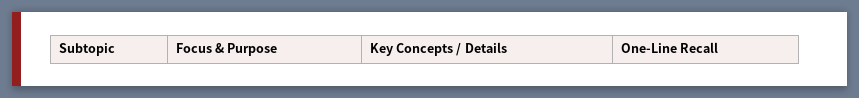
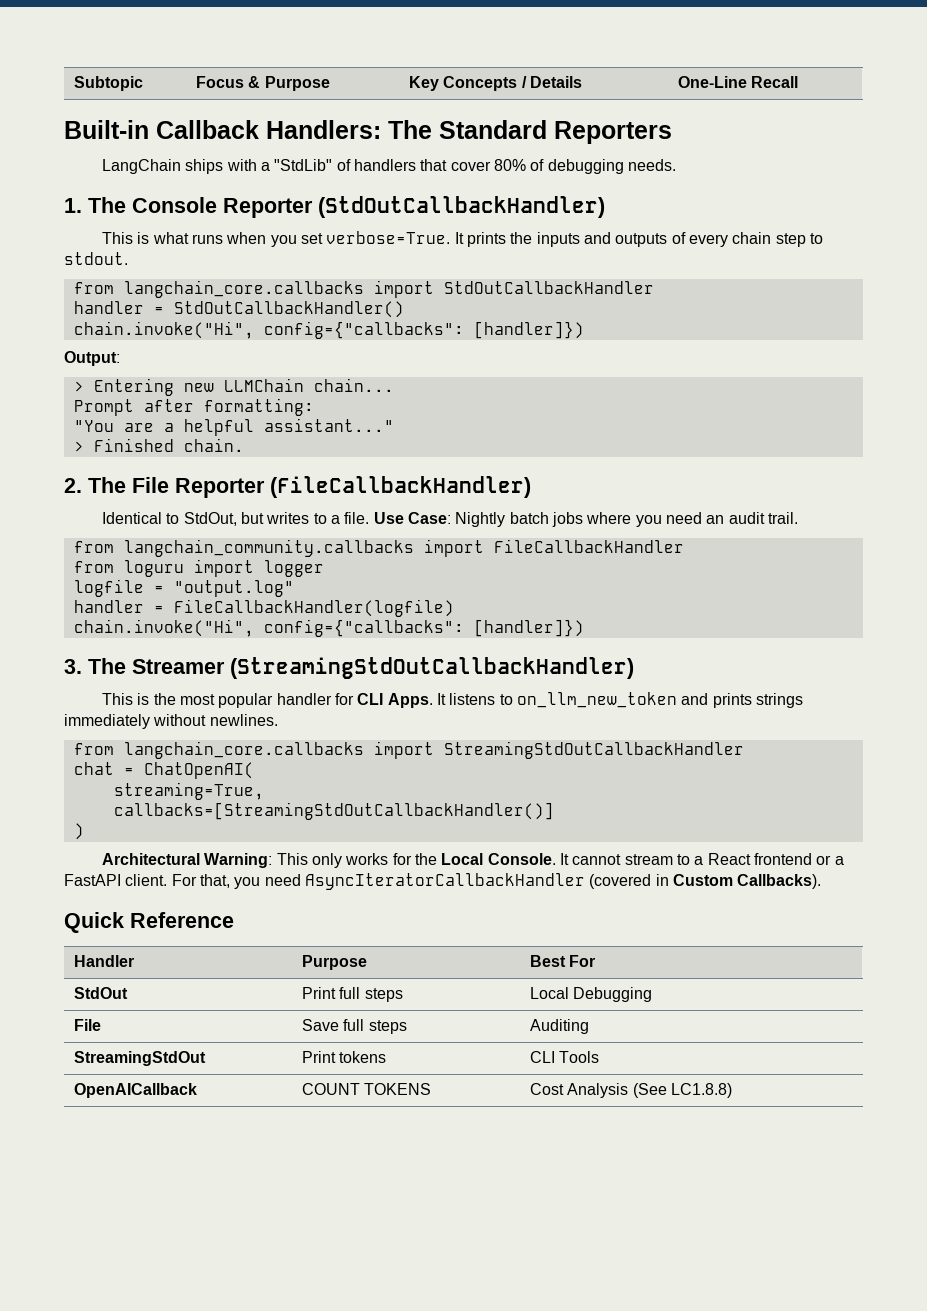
(719, 47) none -> [64,120,672,144] [102,159,677,174] [64,196,605,218] [102,231,823,247] [64,252,128,265] [73,280,654,298] [73,301,404,318] [73,321,584,339] [64,351,120,366] [73,378,394,396] [73,398,314,416] [73,418,394,436] [73,438,244,452] [64,476,531,498] [102,512,798,527] [73,539,684,557] [73,559,324,577] [73,579,294,597] [73,599,454,617] [73,619,584,637] [64,657,634,679] [102,692,803,708] [64,714,278,729] [73,741,744,759] [73,762,254,779] [113,782,264,800] [113,802,554,820] [73,823,84,840] [102,853,844,868] [64,873,822,890] [64,912,234,933] [73,955,134,967] [301,955,367,970] [529,955,596,967] [73,987,128,999] [301,987,403,1002] [529,987,653,1002] [73,1019,101,1031] [301,1019,407,1034] [529,1019,589,1034] [73,1051,206,1066] [301,1051,387,1063] [529,1051,600,1063] [73,1083,197,1098] [301,1083,432,1095] [529,1083,732,1098] // Built-in Callback Handlers: The Standard Reporters // LangChain ships with a "StdLib" of handlers that cover 80% of debugging needs. // 1. The Console Reporter (StdOutCallbackHandler) // This is what runs when you set verbose=True. It prints the inputs and outputs of every chain step to stdout. // from langchain_core.callbacks import StdOutCallbackHandler // handler = StdOutCallbackHandler() // chain.invoke("Hi", config={"callbacks": [handler]}) // Output: // > Entering new LLMChain chain... // Prompt after formatting: // "You are a helpful assistant..." // > Finished chain. // 2. The File Reporter (FileCallbackHandler) // Identical to StdOut, but writes to a file. Use Case: Nightly batch jobs where you need an audit trail. // from langchain_community.callbacks import FileCallbackHandler // from loguru import logger // logfile = "output.log" // handler = FileCallbackHandler(logfile) // chain.invoke("Hi", config={"callbacks": [handler]}) // 3. The Streamer (StreamingStdOutCallbackHandler) // This is the most popular handler for CLI Apps. It listens to on_llm_new_token and prints strings immediately without newlines. // from langchain_core.callbacks import StreamingStdOutCallbackHandler // chat = ChatOpenAI( // streaming=True, // callbacks=[StreamingStdOutCallbackHandler()] // ) // Architectural Warning: This only works for the Local Console. It cannot stream to a React frontend or a FastAPI client. For that, you need AsyncIteratorCallbackHandler (covered in Custom Callbacks). // Quick Reference // Handler | Purpose | Best For // StdOut | Print full steps | Local Debugging // File | Save full steps | Auditing // StreamingStdOut | Print tokens | CLI Tools // OpenAICallback | COUNT TOKENS | Cost Analysis (See LC1.8.8)

